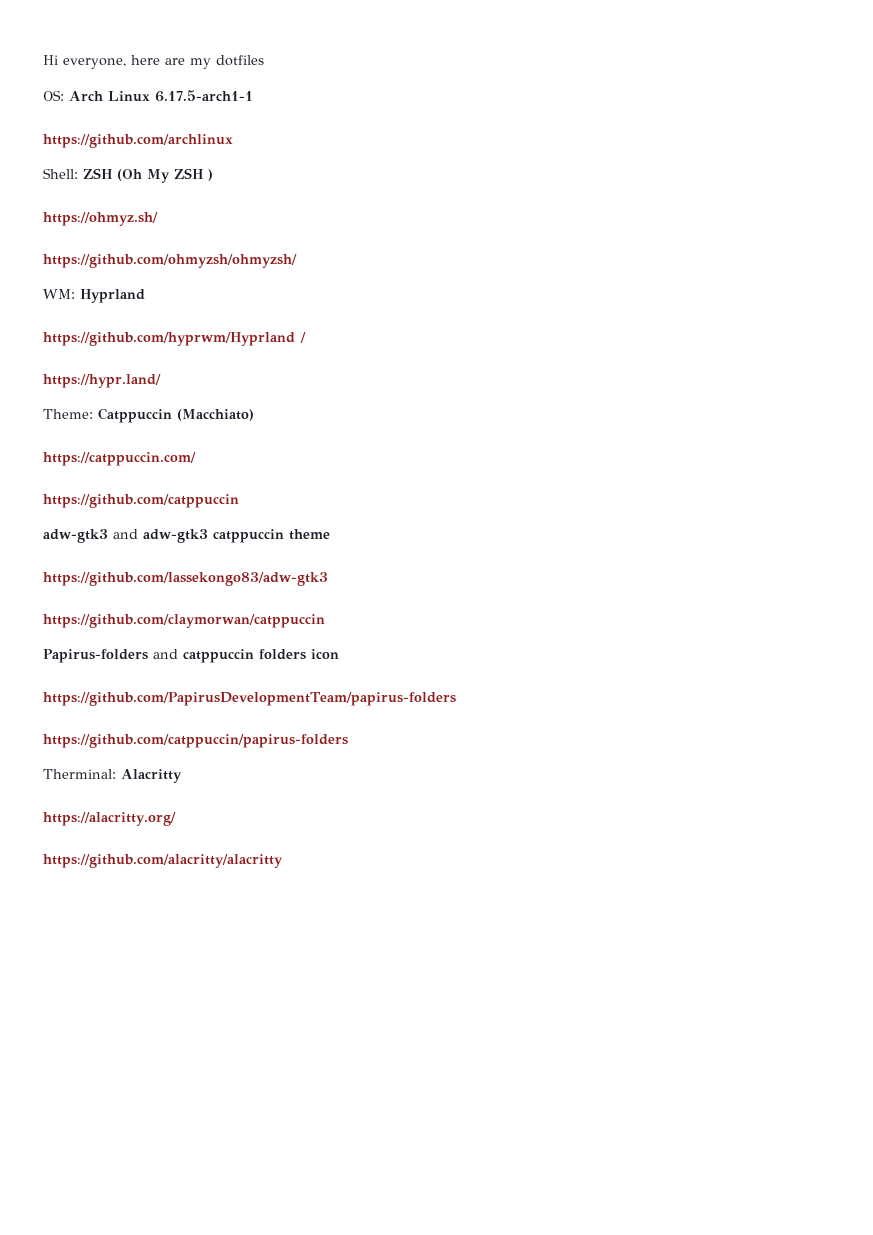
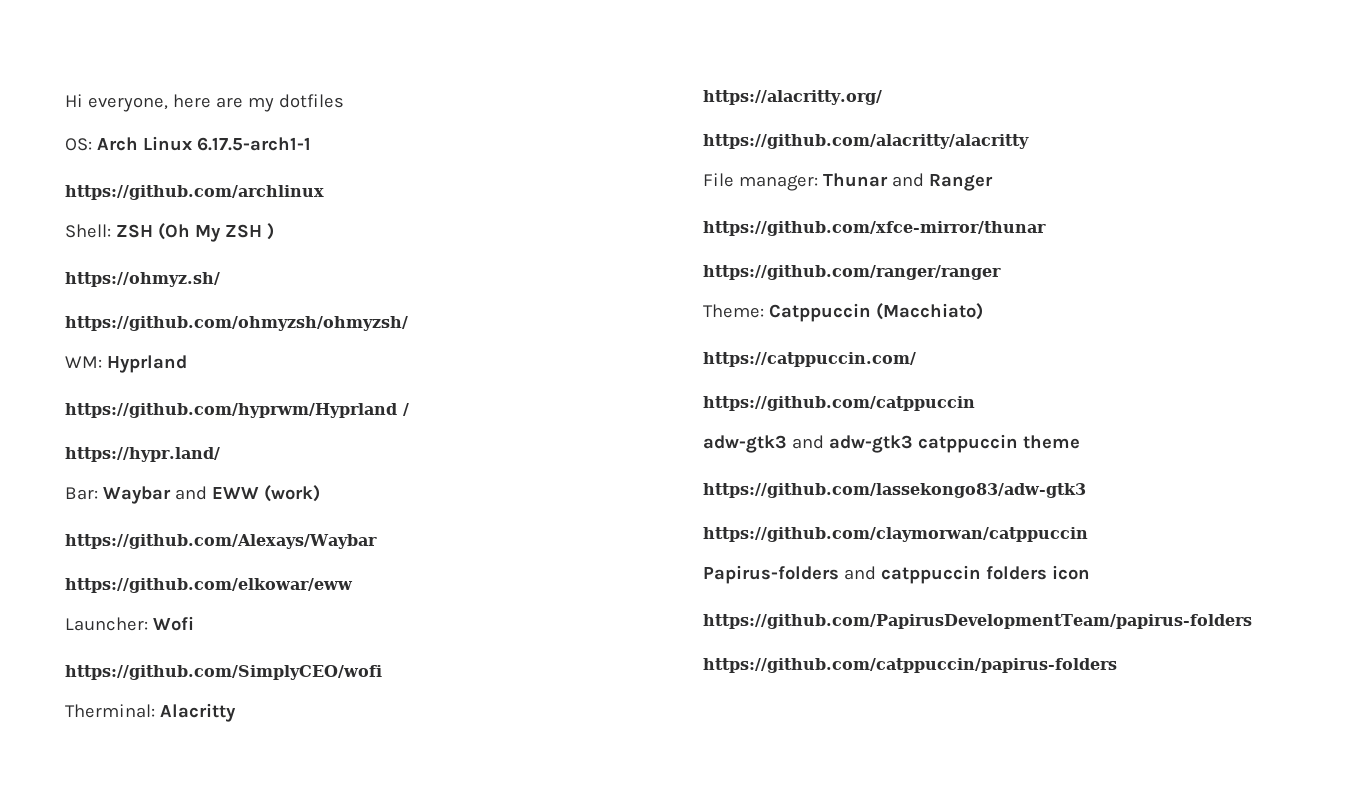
(161, 381) none -> [65,485,320,504] [65,534,377,549] [65,578,353,593] [65,616,194,631] [65,665,382,680] [65,703,236,722] [703,90,882,105] [703,134,1029,149] [703,173,993,191] [703,221,1046,236] [703,265,1001,280] // Bar: Waybar and EWW (work) // https://github.com/Alexays/Waybar // https://github.com/elkowar/eww // Launcher: Wofi // https://github.com/SimplyCEO/wofi // Therminal: Alacritty // https://alacritty.org/ // https://github.com/alacritty/alacritty // File manager: Thunar and Ranger // https://github.com/xfce-mirror/thunar // https://github.com/ranger/ranger
[43,769,182,783] [43,812,176,826] [43,854,283,868] // Therminal: Alacritty // https://alacritty.org/ // https://github.com/alacritty/alacritty -> (1117, 665) none

